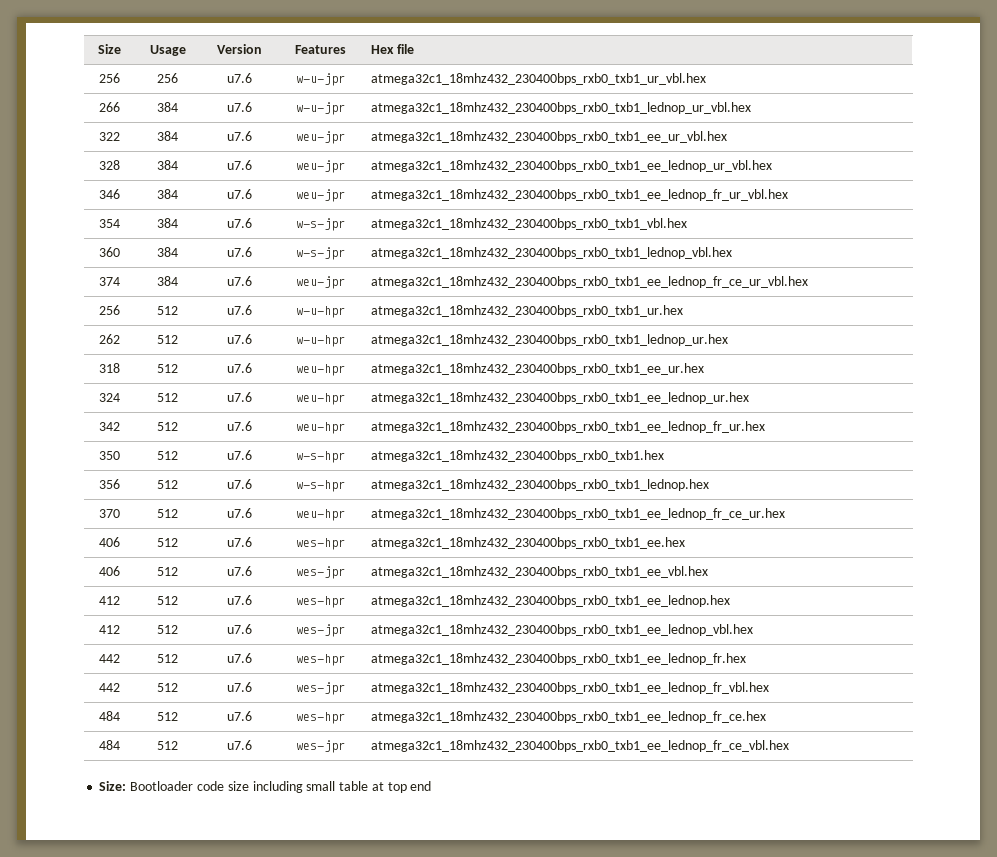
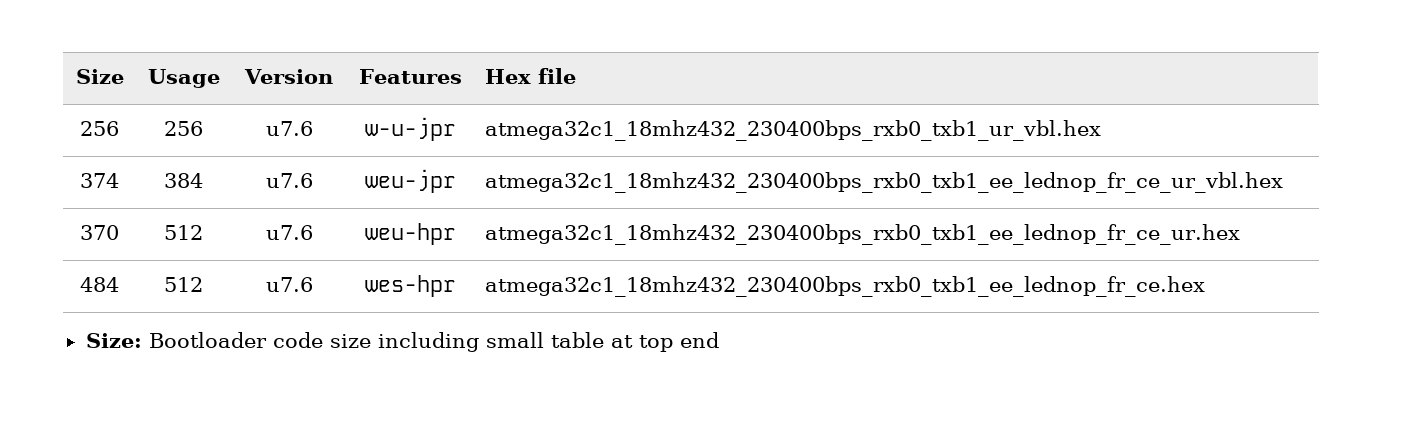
[99,102,120,112] [157,102,178,112] [226,102,252,112] [295,102,345,115] [370,102,751,114] [99,132,120,141] [157,131,178,141] [226,131,252,141] [295,131,345,144] [370,131,727,143] [99,160,120,170] [157,160,178,170] [226,160,252,170] [295,160,345,173] [370,160,772,172] [99,189,120,199] [157,189,178,199] [226,189,252,199] [295,189,345,202] [370,189,788,201] [99,219,120,228] [157,218,178,228] [226,218,252,228] [295,218,345,231] [370,218,687,230] [99,247,120,257] [157,247,178,257] [226,247,252,257] [295,247,345,260] [370,247,732,259] // 266 | 384 | u7.6 | w-u-jpr | atmega32c1_18mhz432_230400bps_rxb0_txb1_lednop_ur_vbl.hex // 322 | 384 | u7.6 | weu-jpr | atmega32c1_18mhz432_230400bps_rxb0_txb1_ee_ur_vbl.hex // 328 | 384 | u7.6 | weu-jpr | atmega32c1_18mhz432_230400bps_rxb0_txb1_ee_lednop_ur_vbl.hex // 346 | 384 | u7.6 | weu-jpr | atmega32c1_18mhz432_230400bps_rxb0_txb1_ee_lednop_fr_ur_vbl.hex // 354 | 384 | u7.6 | w-s-jpr | atmega32c1_18mhz432_230400bps_rxb0_txb1_vbl.hex // 360 | 384 | u7.6 | w-s-jpr | atmega32c1_18mhz432_230400bps_rxb0_txb1_lednop_vbl.hex -> (1101, 130) none
[99,305,120,315] [157,306,178,315] [226,305,252,315] [295,306,345,318] [370,305,683,317] [99,334,120,344] [157,335,178,344] [226,334,252,344] [295,335,345,347] [370,334,728,346] [99,363,120,373] [157,364,178,373] [226,363,252,373] [295,364,345,376] [370,363,704,375] [99,393,120,402] [157,393,178,402] [226,392,252,402] [295,393,345,405] [370,392,749,404] [99,422,120,431] [157,422,178,431] [226,421,252,431] [295,422,345,434] [370,421,765,433] [99,451,120,460] [157,451,178,460] [226,450,252,460] [295,451,345,463] [370,450,664,462] [99,479,120,489] [157,480,178,489] [226,479,252,489] [295,480,345,492] [370,479,709,491] // 256 | 512 | u7.6 | w-u-hpr | atmega32c1_18mhz432_230400bps_rxb0_txb1_ur.hex // 262 | 512 | u7.6 | w-u-hpr | atmega32c1_18mhz432_230400bps_rxb0_txb1_lednop_ur.hex // 318 | 512 | u7.6 | weu-hpr | atmega32c1_18mhz432_230400bps_rxb0_txb1_ee_ur.hex // 324 | 512 | u7.6 | weu-hpr | atmega32c1_18mhz432_230400bps_rxb0_txb1_ee_lednop_ur.hex // 342 | 512 | u7.6 | weu-hpr | atmega32c1_18mhz432_230400bps_rxb0_txb1_ee_lednop_fr_ur.hex // 350 | 512 | u7.6 | w-s-hpr | atmega32c1_18mhz432_230400bps_rxb0_txb1.hex // 356 | 512 | u7.6 | w-s-hpr | atmega32c1_18mhz432_230400bps_rxb0_txb1_lednop.hex -> (1283, 182) none
[99,537,120,547] [157,538,178,547] [226,537,252,547] [295,538,345,550] [370,537,685,549] [99,566,120,576] [157,567,178,576] [226,566,252,576] [295,566,345,579] [370,566,708,578] [99,596,120,605] [157,596,178,605] [226,595,252,605] [295,596,345,608] [370,595,730,607] [99,625,120,634] [157,625,178,634] [226,624,252,634] [295,624,345,637] [370,624,753,636] [99,654,120,663] [157,654,178,663] [226,653,252,663] [295,654,345,666] [370,653,746,665] [99,683,120,692] [157,683,178,692] [226,682,252,692] [295,682,345,695] [370,682,769,694] // 406 | 512 | u7.6 | wes-hpr | atmega32c1_18mhz432_230400bps_rxb0_txb1_ee.hex // 406 | 512 | u7.6 | wes-jpr | atmega32c1_18mhz432_230400bps_rxb0_txb1_ee_vbl.hex // 412 | 512 | u7.6 | wes-hpr | atmega32c1_18mhz432_230400bps_rxb0_txb1_ee_lednop.hex // 412 | 512 | u7.6 | wes-jpr | atmega32c1_18mhz432_230400bps_rxb0_txb1_ee_lednop_vbl.hex // 442 | 512 | u7.6 | wes-hpr | atmega32c1_18mhz432_230400bps_rxb0_txb1_ee_lednop_fr.hex // 442 | 512 | u7.6 | wes-jpr | atmega32c1_18mhz432_230400bps_rxb0_txb1_ee_lednop_fr_vbl.hex -> (1240, 234) none
[99,740,120,750] [157,741,178,750] [226,740,252,750] [295,740,345,753] [370,740,789,752] // 484 | 512 | u7.6 | wes-jpr | atmega32c1_18mhz432_230400bps_rxb0_txb1_ee_lednop_fr_ce_vbl.hex -> (1205, 286) none

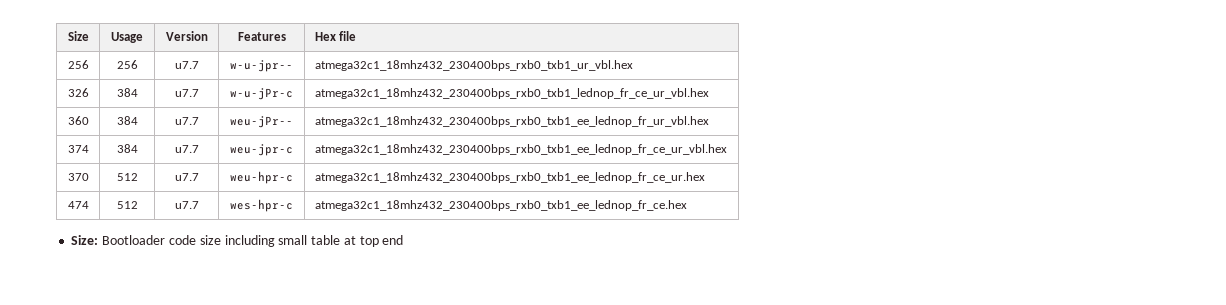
[265,121,313,136] [365,117,456,141] u7.6 | w-u-jpr -> [174,61,199,69] [230,60,293,72] u7.7 | w-u-jpr--
(1101, 130) none -> [67,88,89,97] [116,88,138,97] [174,89,199,97] [230,88,293,100] [314,88,709,99] [67,116,89,125] [116,116,138,125] [174,117,199,125] [230,116,293,128] [314,116,709,127] // 326 | 384 | u7.7 | w-u-jPr-c | atmega32c1_18mhz432_230400bps_rxb0_txb1_lednop_fr_ce_ur_vbl.hex // 360 | 384 | u7.7 | weu-jPr-- | atmega32c1_18mhz432_230400bps_rxb0_txb1_ee_lednop_fr_ur_vbl.hex
[265,173,313,188] [365,169,456,193] u7.6 | weu-jpr -> [174,145,199,153] [230,144,293,156] u7.7 | weu-jpr-c
[265,225,313,240] [365,223,456,245] u7.6 | weu-hpr -> [174,173,199,181] [230,171,293,184] u7.7 | weu-hpr-c
[80,277,119,292] [164,277,203,292] [265,277,313,292] [365,275,456,297] 484 | 512 | u7.6 | wes-hpr -> [67,201,89,209] [116,201,138,209] [174,201,199,209] [230,199,293,212] 474 | 512 | u7.7 | wes-hpr-c

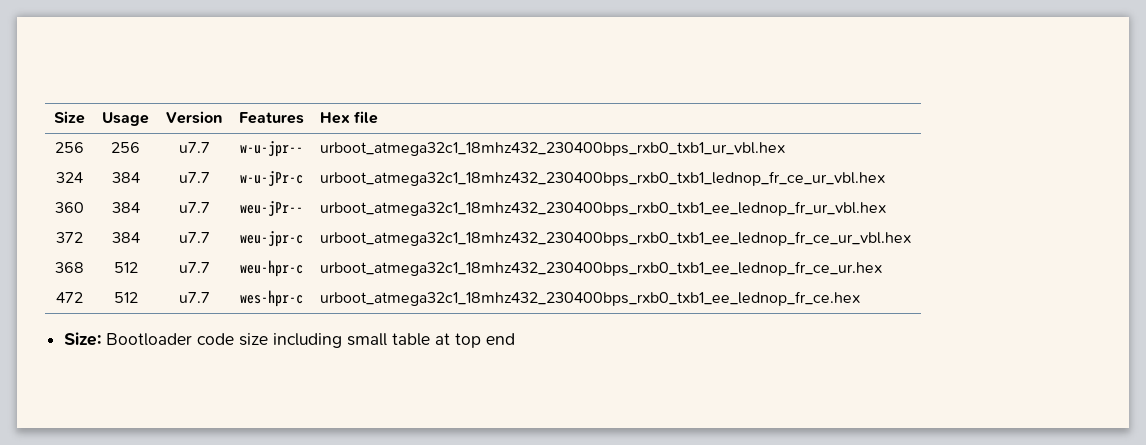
[314,60,633,71] [67,88,89,97] atmega32c1_18mhz432_230400bps_rxb0_txb1_ur_vbl.hex // 326 -> [320,142,786,156] [56,172,83,183] urboot_atmega32c1_18mhz432_230400bps_rxb0_txb1_ur_vbl.hex // 324
[314,88,709,99] atmega32c1_18mhz432_230400bps_rxb0_txb1_lednop_fr_ce_ur_vbl.hex -> [320,171,886,186] urboot_atmega32c1_18mhz432_230400bps_rxb0_txb1_lednop_fr_ce_ur_vbl.hex
[314,116,709,127] [67,145,89,153] atmega32c1_18mhz432_230400bps_rxb0_txb1_ee_lednop_fr_ur_vbl.hex // 374 -> [320,201,887,216] [56,232,83,243] urboot_atmega32c1_18mhz432_230400bps_rxb0_txb1_ee_lednop_fr_ur_vbl.hex // 372
[314,144,727,155] [67,173,89,181] atmega32c1_18mhz432_230400bps_rxb0_txb1_ee_lednop_fr_ce_ur_vbl.hex // 370 -> [320,231,912,246] [55,262,84,273] urboot_atmega32c1_18mhz432_230400bps_rxb0_txb1_ee_lednop_fr_ce_ur_vbl.hex // 368
[314,172,705,183] [67,201,89,209] atmega32c1_18mhz432_230400bps_rxb0_txb1_ee_lednop_fr_ce_ur.hex // 474 -> [320,261,883,276] [56,292,83,303] urboot_atmega32c1_18mhz432_230400bps_rxb0_txb1_ee_lednop_fr_ce_ur.hex // 472
[314,200,687,211] atmega32c1_18mhz432_230400bps_rxb0_txb1_ee_lednop_fr_ce.hex -> [320,291,861,306] urboot_atmega32c1_18mhz432_230400bps_rxb0_txb1_ee_lednop_fr_ce.hex

